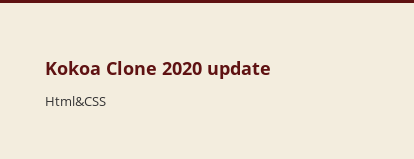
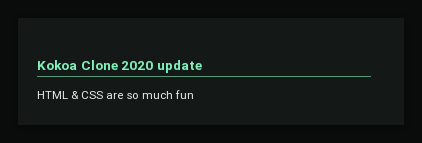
[45,96,106,106] Html&CSS -> [37,90,194,99] HTML & CSS are so much fun

